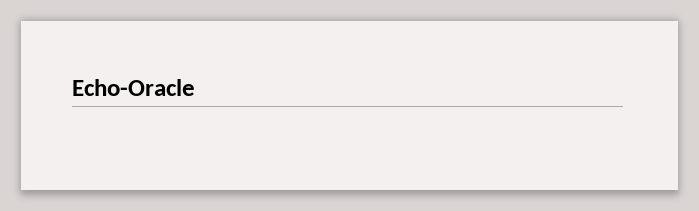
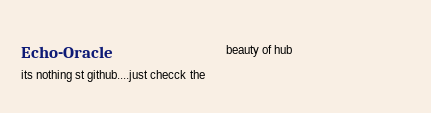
(195, 87) none -> [21,70,205,82] [226,45,293,57] // its nothing st github....just checck the beauty of hub

